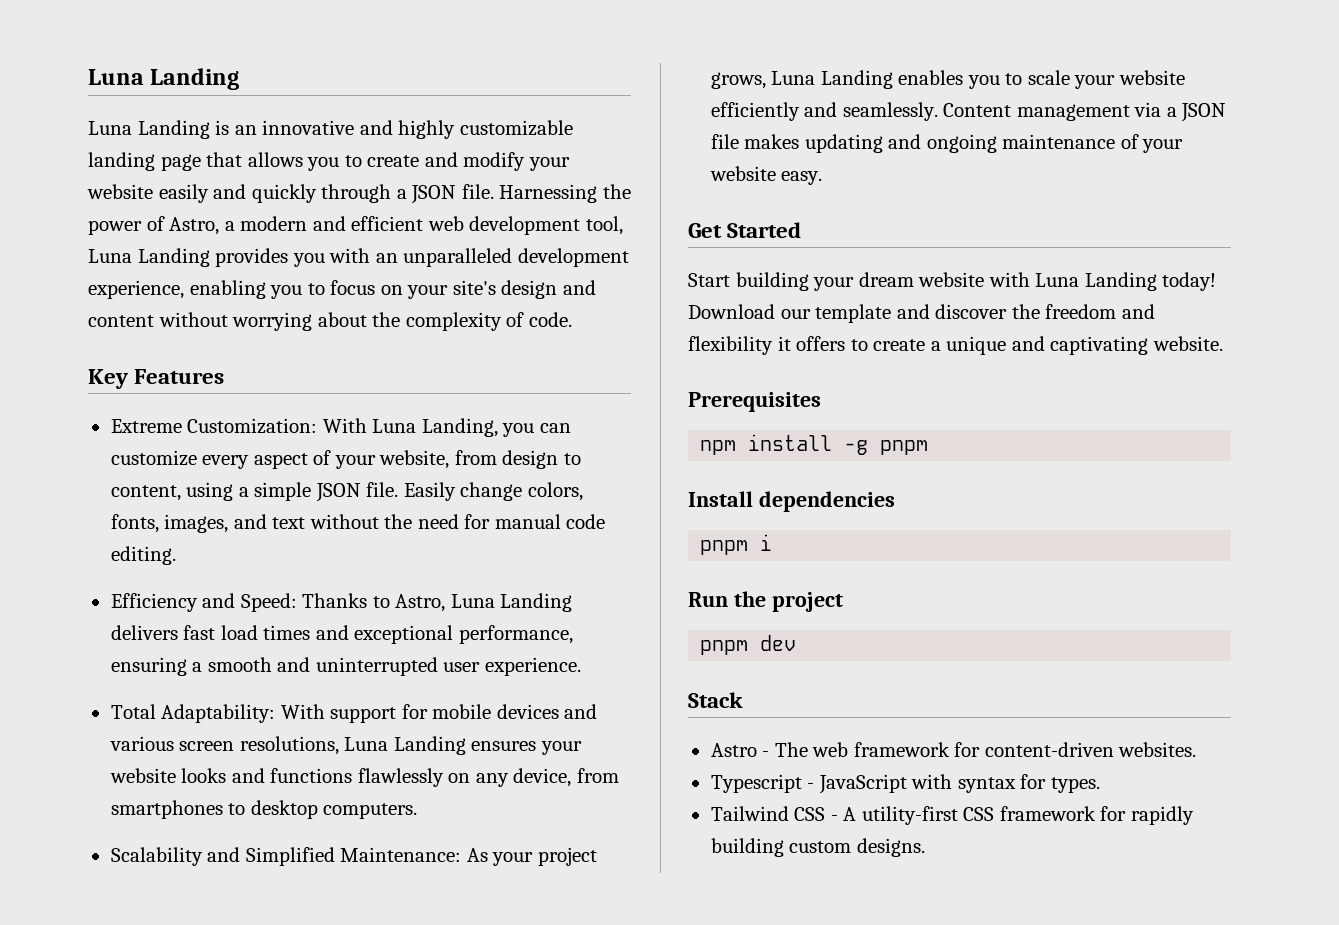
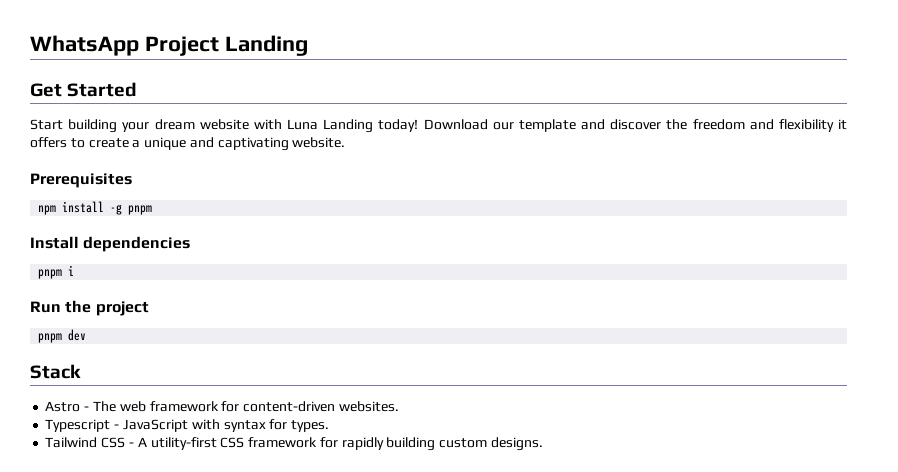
[88,68,240,90] [88,120,573,139] [88,152,570,171] [87,184,631,204] [88,216,623,235] [88,248,629,267] [88,280,596,299] [88,312,572,331] [88,369,225,389] [110,418,571,437] [110,450,581,469] [110,482,583,502] [110,514,606,533] [110,546,176,565] [110,593,573,612] [110,625,573,644] [110,657,581,676] [110,704,598,723] [109,736,582,755] [109,768,619,787] [110,800,418,819] [110,847,597,866] [710,70,1185,89] [710,102,1227,122] [710,134,1184,153] [709,166,823,185] Luna Landing // Luna Landing is an innovative and highly customizable landing page that allows you to create and modify your website easily and quickly through a JSON file. Harnessing the power of Astro, a modern and efficient web development tool, Luna Landing provides you with an unparalleled development experience, enabling you to focus on your site's design and content without worrying about the complexity of code. // Key Features // Extreme Customization: With Luna Landing, you can customize every aspect of your website, from design to content, using a simple JSON file. Easily change colors, fonts, images, and text without the need for manual code editing. // Efficiency and Speed: Thanks to Astro, Luna Landing delivers fast load times and exceptional performance, ensuring a smooth and uninterrupted user experience. // Total Adaptability: With support for mobile devices and various screen resolutions, Luna Landing ensures your website looks and functions flawlessly on any device, from smartphones to desktop computers. // Scalability and Simplified Maintenance: As your project grows, Luna Landing enables you to scale your website efficiently and seamlessly. Content management via a JSON file makes updating and ongoing maintenance of your website easy. -> [30,35,308,56] WhatsApp Project Landing

